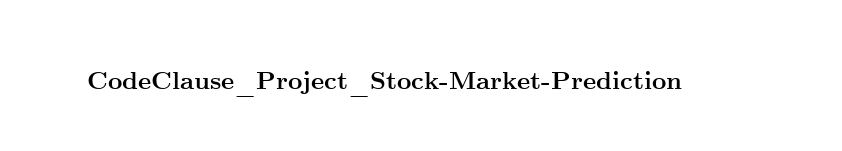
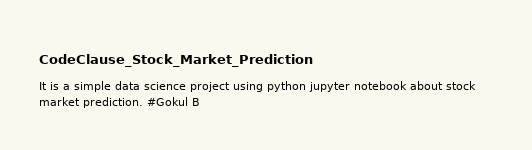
[87,71,682,97] CodeClause_Project_Stock-Market-Prediction -> [39,54,313,67] [39,81,476,92] [39,97,200,108] CodeClause_Stock_Market_Prediction // It is a simple data science project using python jupyter notebook about stock market prediction. #Gokul B

